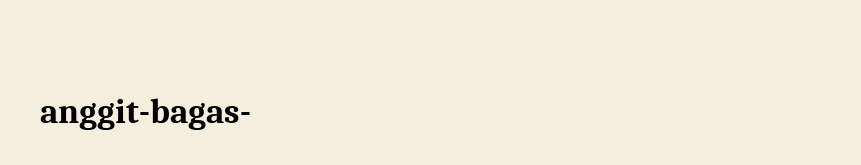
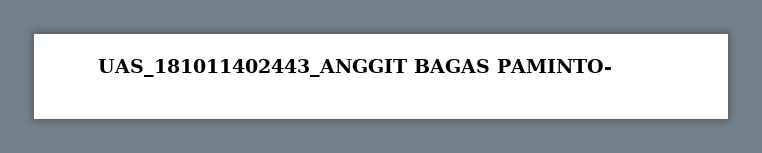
[40,98,251,130] anggit-bagas- -> [98,59,612,77] UAS_181011402443_ANGGIT BAGAS PAMINTO-

